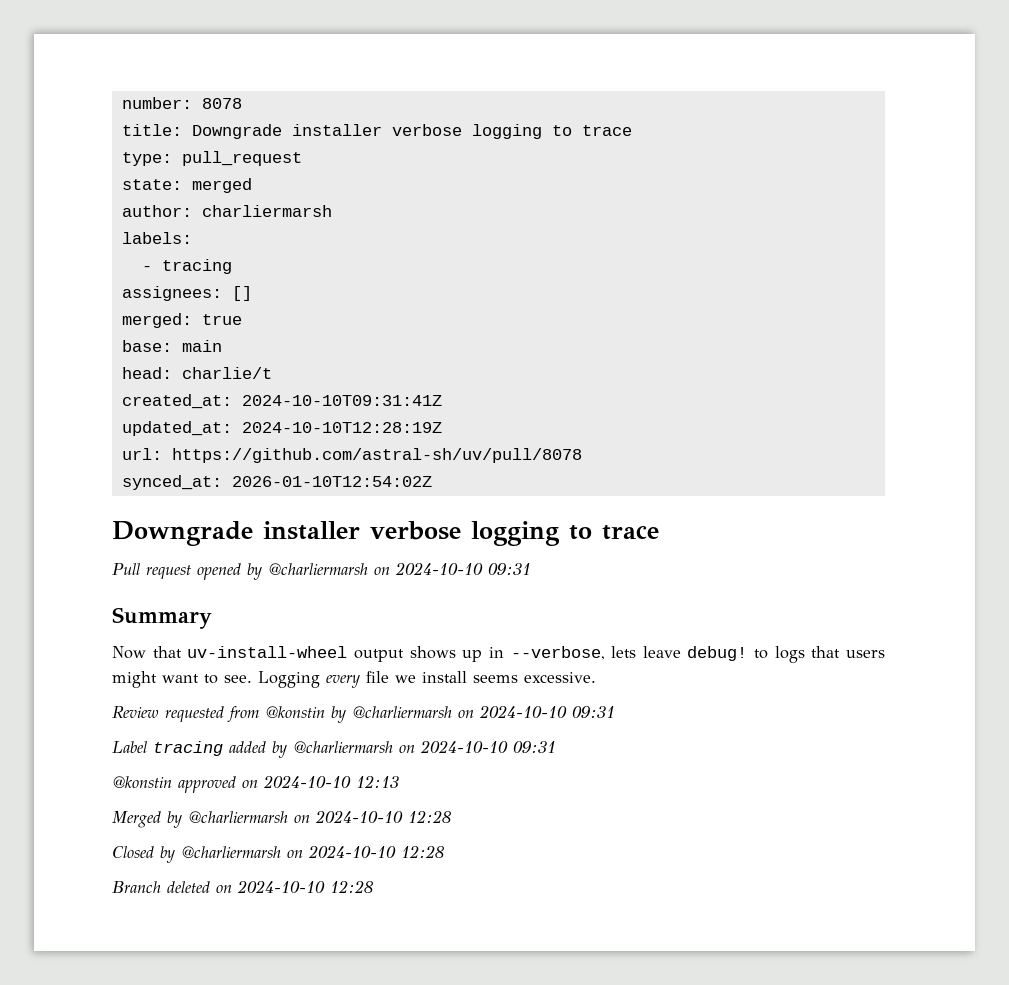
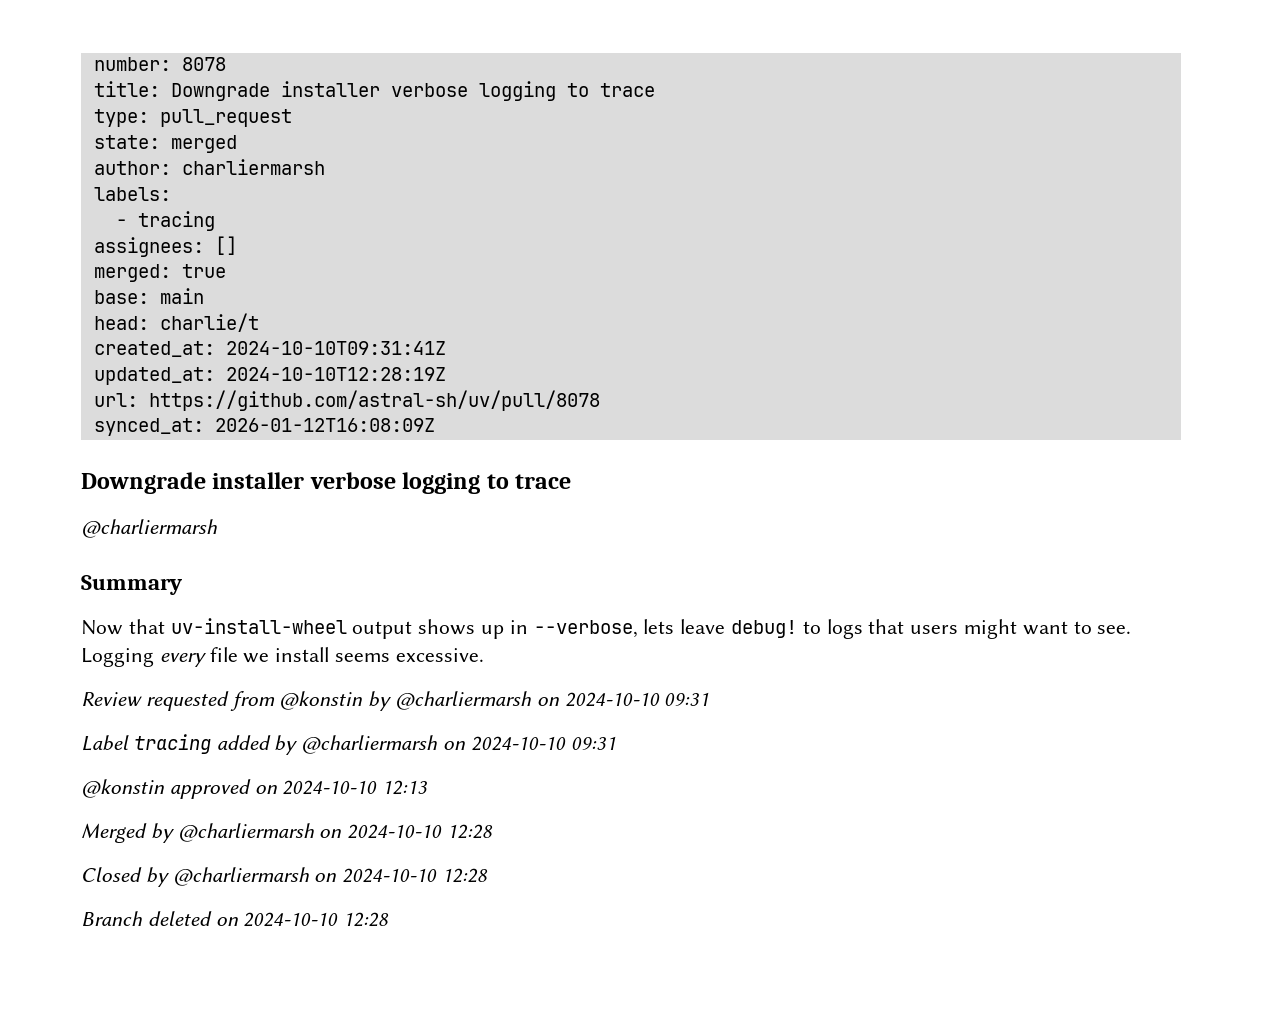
[231,476,432,487] [112,521,659,546] [112,562,531,580] 2026-01-10T12:54:02Z // Downgrade installer verbose logging to trace // Pull request opened by @charliermarsh on 2024-10-10 09:31 -> [214,418,435,432] [81,472,572,494] [81,519,218,538] 2026-01-12T16:08:09Z // Downgrade installer verbose logging to trace // @charliermarsh

